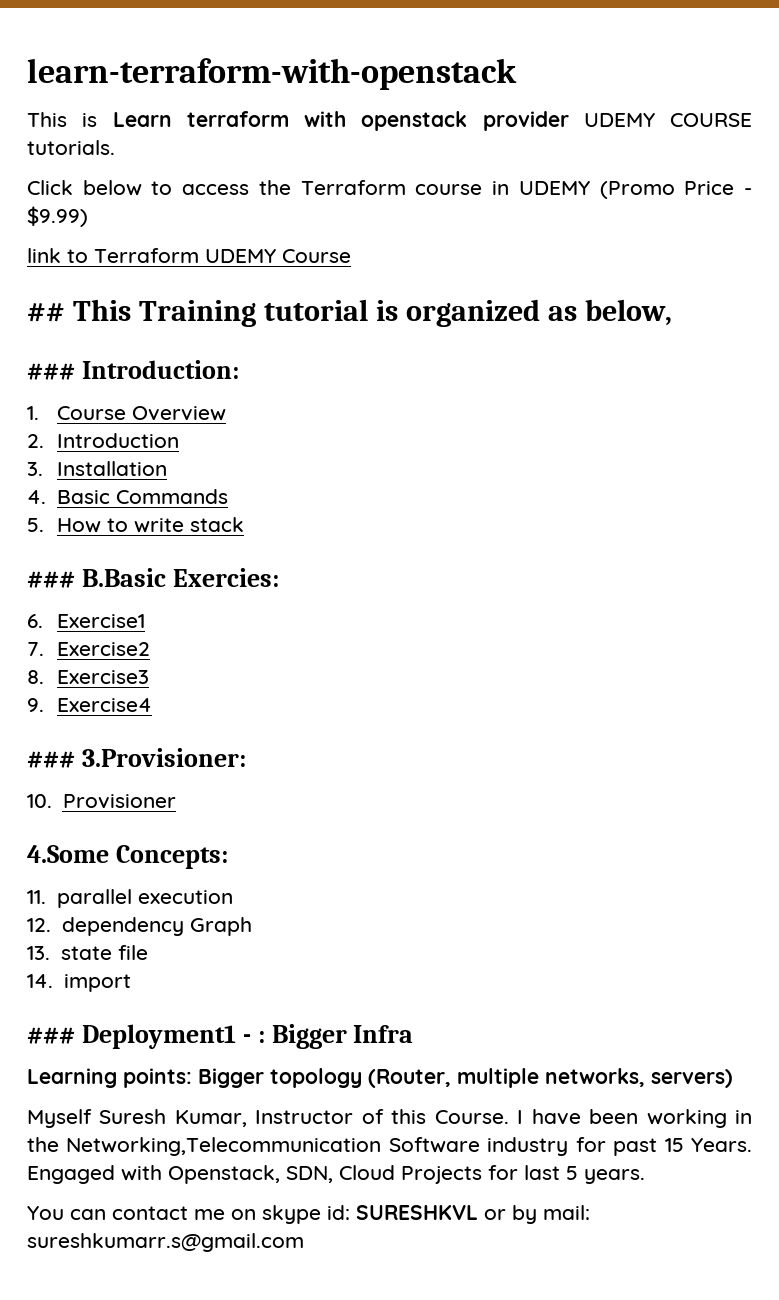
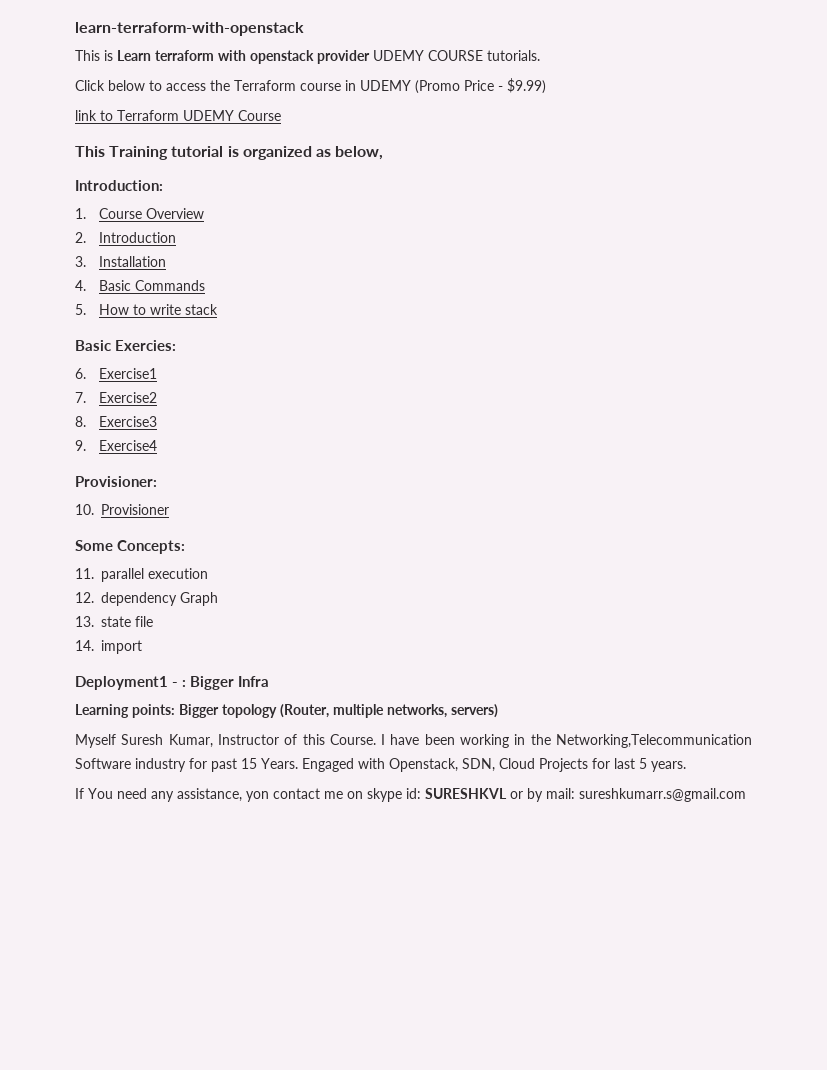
[27,303,65,322] ## -> (281, 115) none
[27,363,75,380] ### -> (384, 153) none
[27,568,166,588] ### B.Basic -> [75,340,111,351] Basic
[27,748,246,768] ### 3.Provisioner: -> [75,476,157,487] Provisioner:
[27,845,109,863] 4.Some -> [75,540,113,551] Some
[27,1027,75,1044] ### -> (142, 647) none
[27,1206,106,1220] You can -> [75,788,269,802] If You need any assistance, yon

